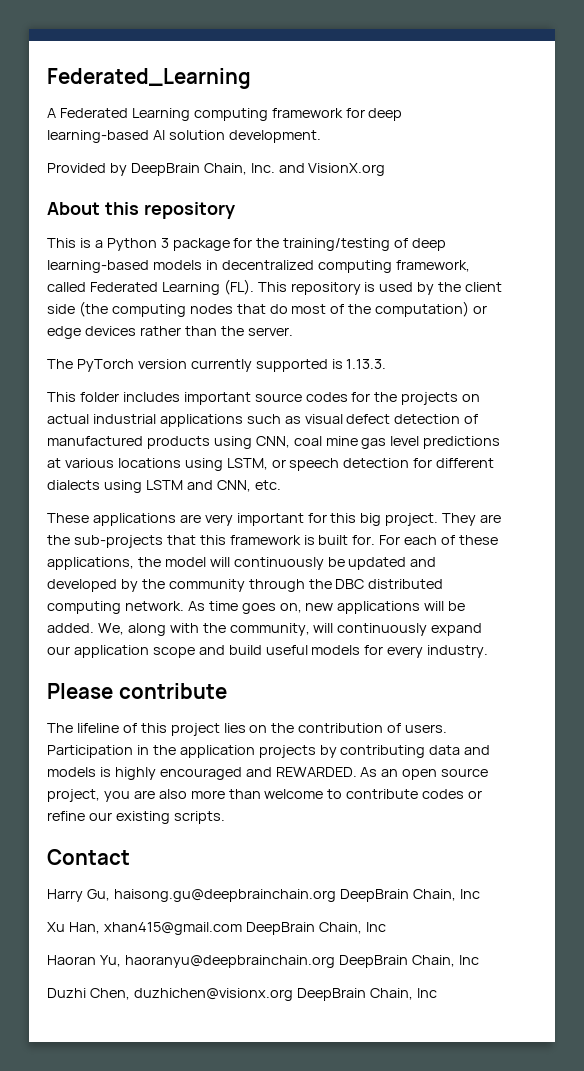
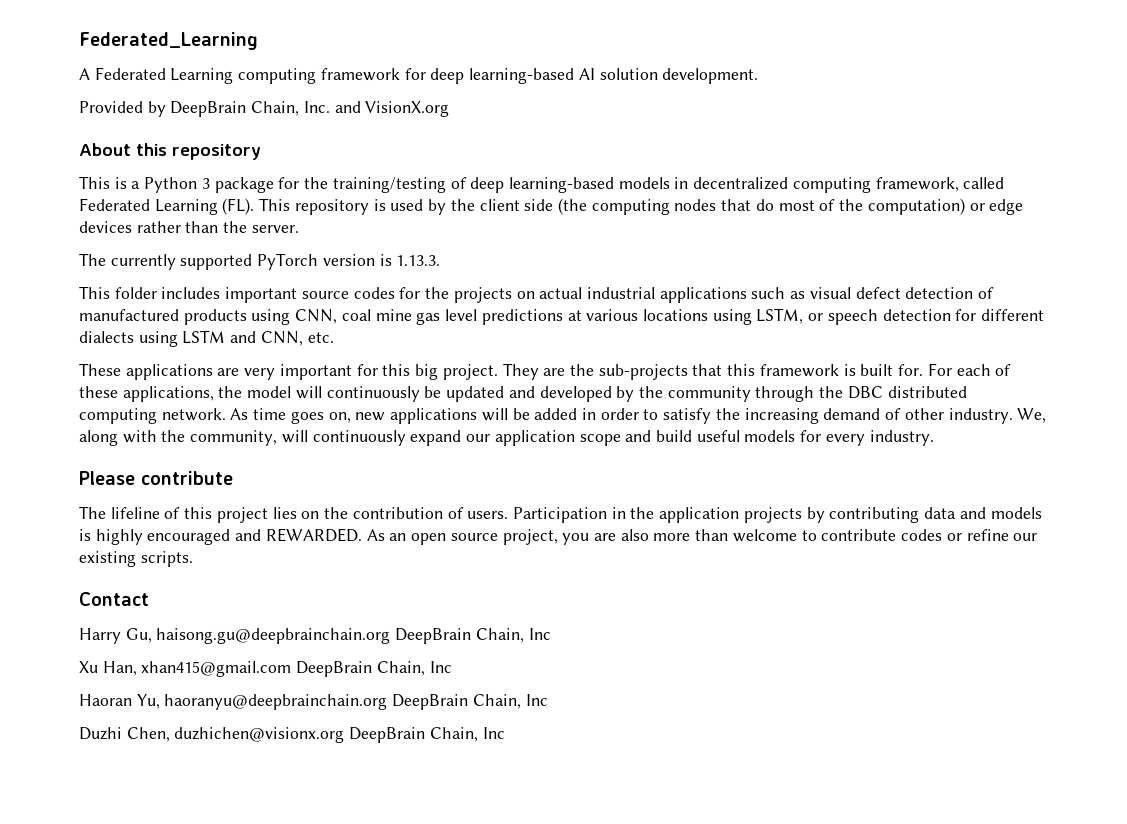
[76,359,328,372] PyTorch version currently supported -> [110,253,375,270] currently supported PyTorch version
[47,623,94,633] added. -> [534,408,1013,424] added in order to satisfy the increasing demand of other industry.

